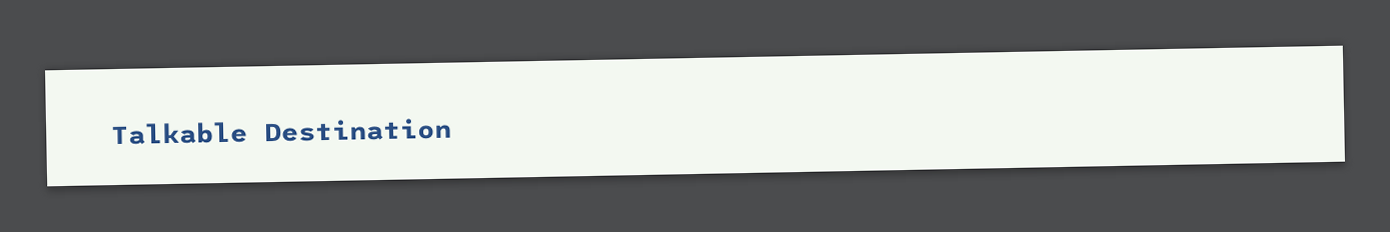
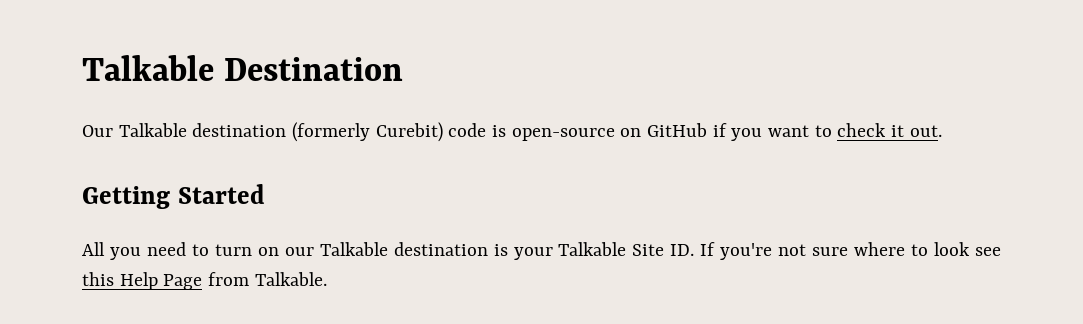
(452, 130) none -> [82,122,942,142] [82,184,265,209] [82,242,1002,260] [82,272,327,290] // Our Talkable destination (formerly Curebit) code is open-source on GitHub if you want to check it out. // Getting Started // All you need to turn on our Talkable destination is your Talkable Site ID. If you're not sure where to look see this Help Page from Talkable.

